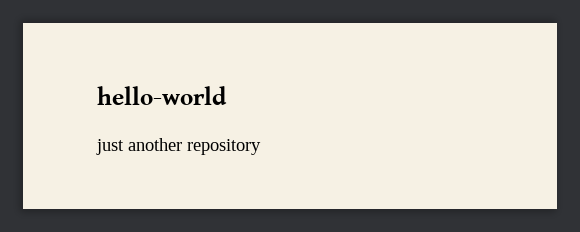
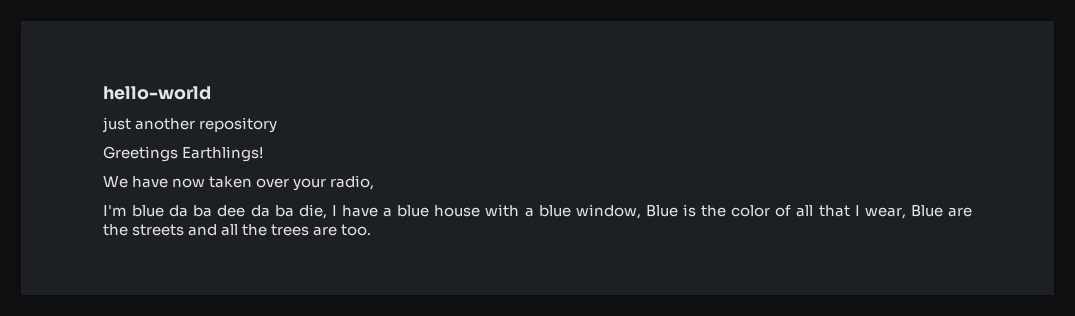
(261, 147) none -> [103,146,264,162] [103,175,375,191] [103,204,972,219] [103,224,372,236] // Greetings Earthlings! // We have now taken over your radio, // I'm blue da ba dee da ba die, I have a blue house with a blue window, Blue is the color of all that I wear, Blue are the streets and all the trees are too.

